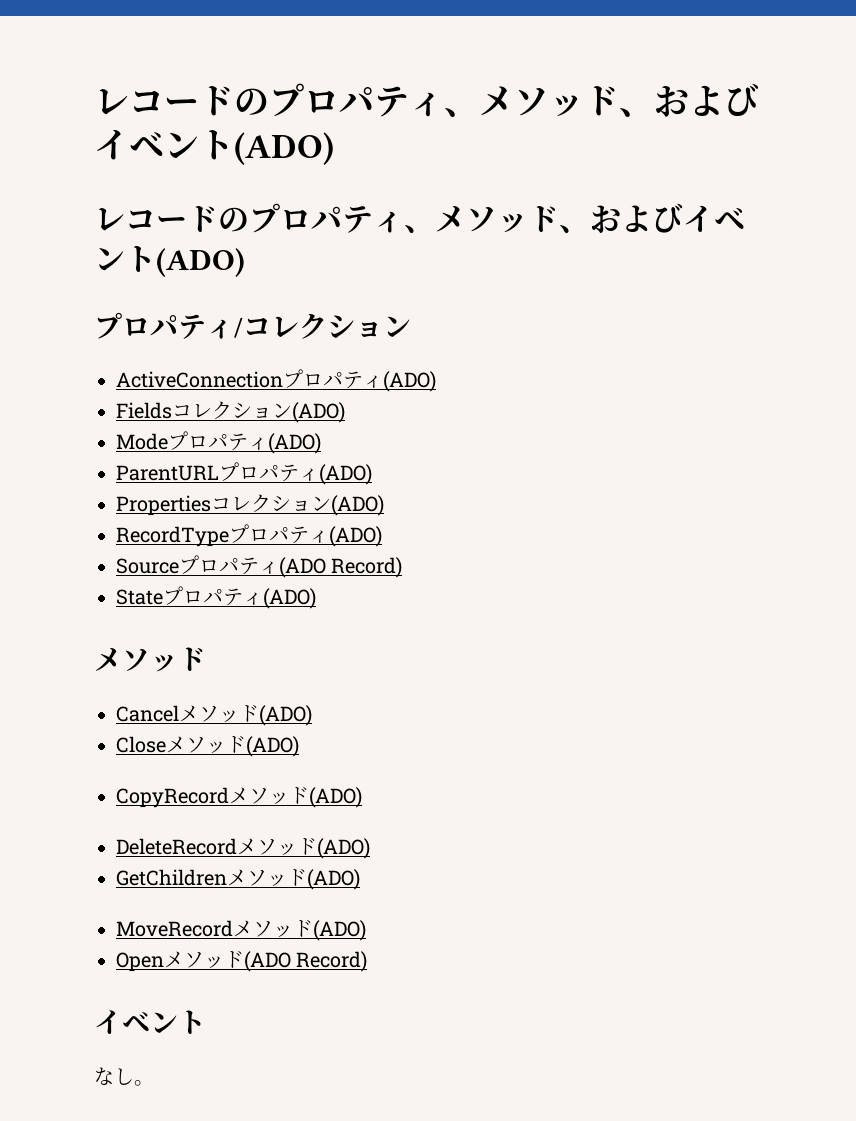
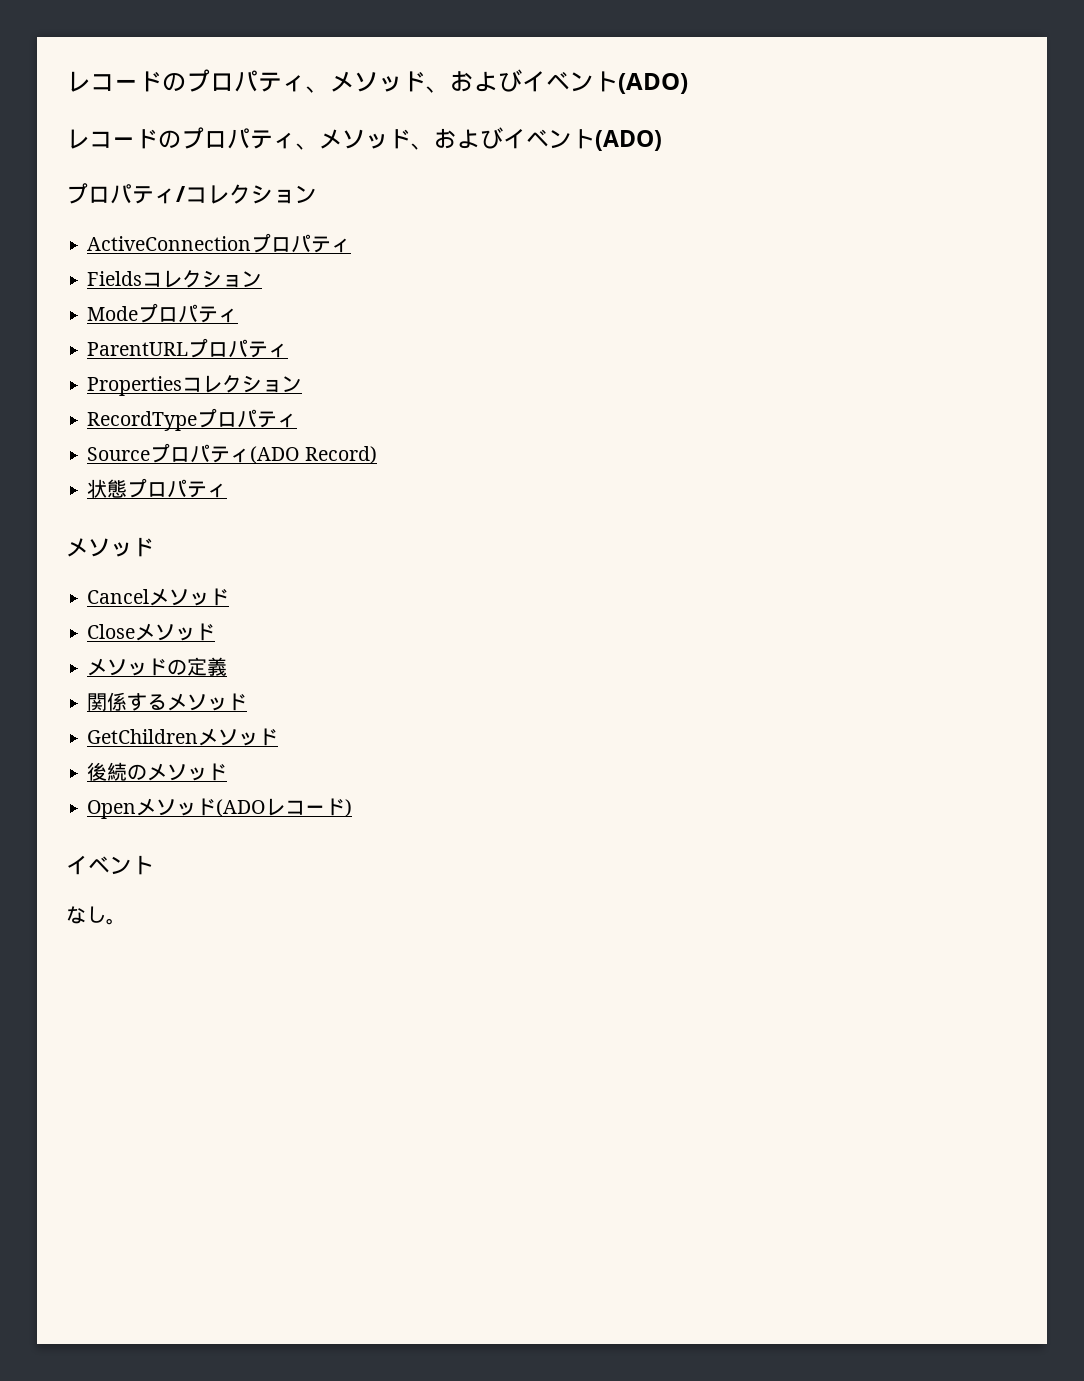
[383,371,436,392] (ADO) -> (352, 245) none
[292,402,345,423] (ADO) -> (263, 279) none
[268,433,321,454] (ADO) -> (239, 315) none
[319,464,372,485] (ADO) -> (289, 350) none
[331,495,384,516] (ADO) -> (303, 384) none
[329,526,382,547] (ADO) -> (298, 420) none
[116,586,316,609] Stateプロパティ(ADO) -> [87,478,228,498] 状態プロパティ
[259,705,312,726] (ADO) -> (230, 597) none
[246,736,299,757] [116,787,362,808] [116,838,370,859] (ADO) // CopyRecordメソッド(ADO) // DeleteRecordメソッド(ADO) -> [87,657,228,676] [87,692,248,711] // メソッドの定義 // 関係するメソッド
[307,869,360,890] [116,920,366,941] (ADO) // MoveRecordメソッド(ADO) -> [87,762,228,781] // 後続のメソッド
[296,951,368,972] Record) -> [265,798,353,817] レコード)

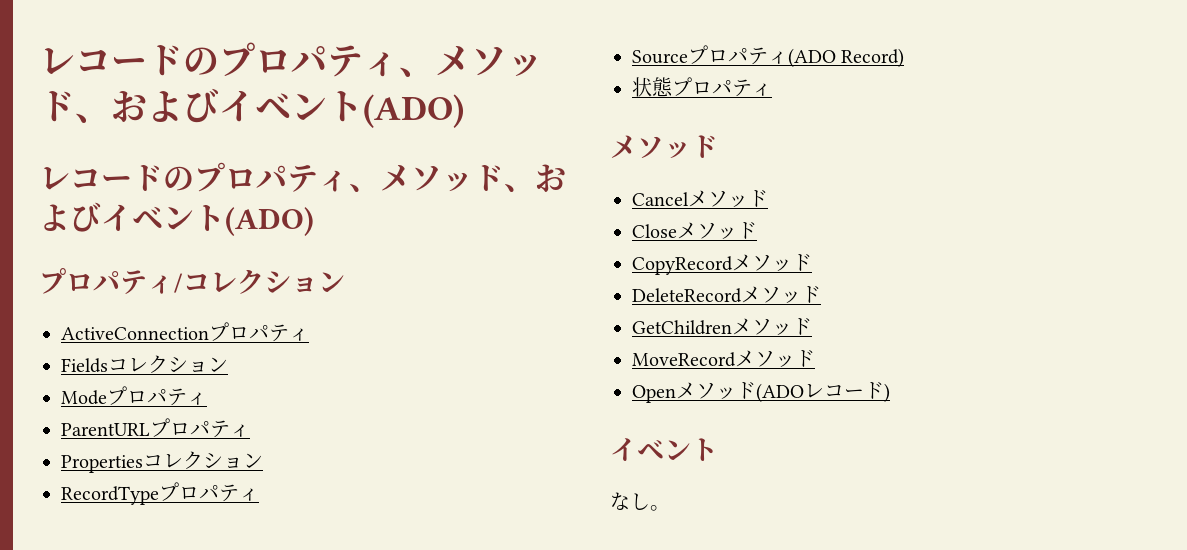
[87,657,228,676] [87,692,168,711] メソッドの定義 // 関係する -> [632,254,812,275] [632,288,742,303] CopyRecordメソッド // DeleteRecord
[87,762,148,781] 後続の -> [632,352,736,367] MoveRecord

